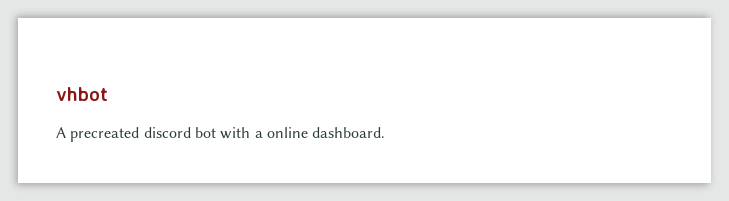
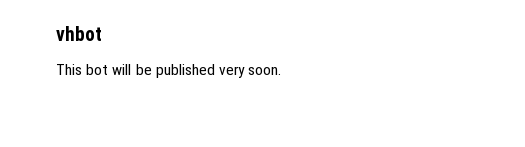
[56,127,386,142] A precreated discord bot with a online dashboard. -> [56,64,282,78] This bot will be published very soon.

